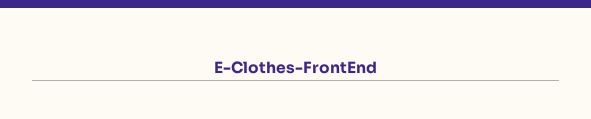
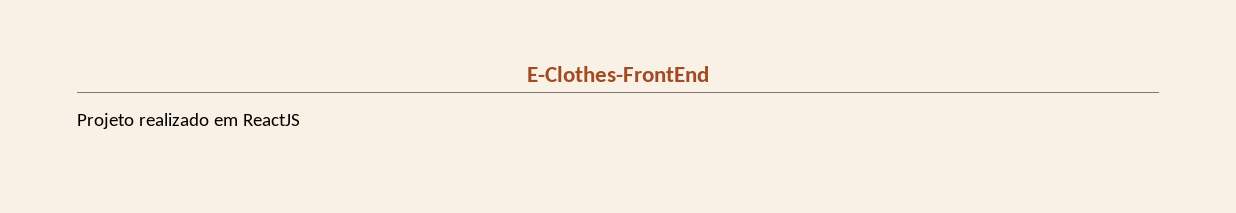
(377, 67) none -> [77,113,300,129] // Projeto realizado em ReactJS

